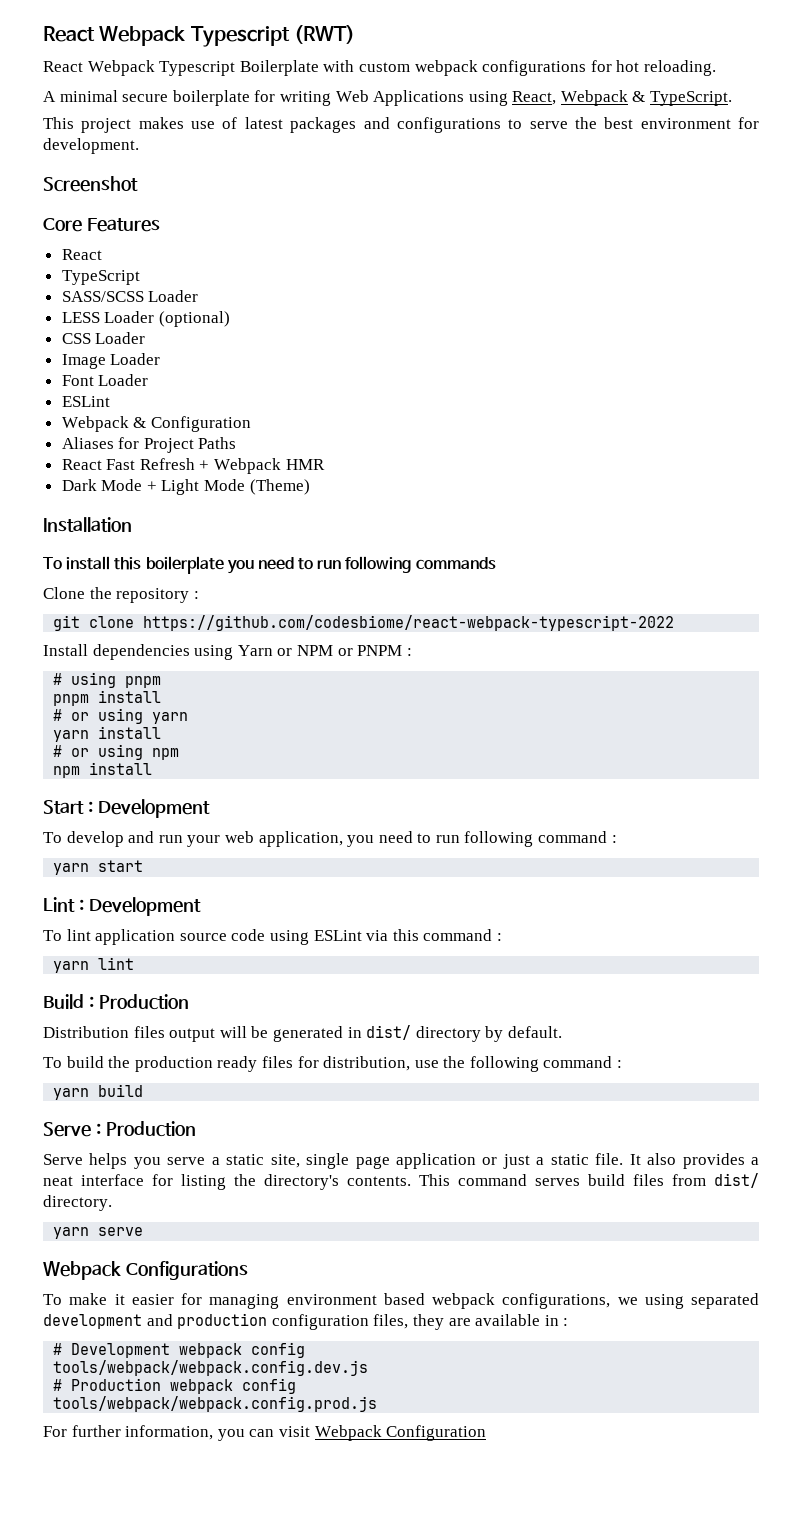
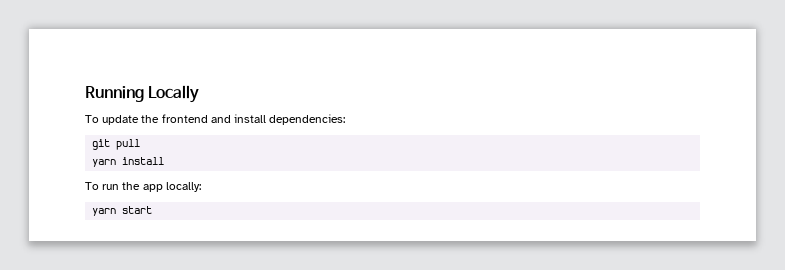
[43,25,355,47] [43,60,716,76] [43,90,733,106] [43,117,759,133] [43,138,139,154] [43,176,138,192] [43,218,160,232] [61,249,102,260] [61,270,140,285] [61,290,199,302] [61,311,230,327] [61,332,146,344] [61,353,161,369] [61,374,149,386] [61,396,110,407] [61,416,251,432] [61,437,237,453] [61,458,325,474] [61,479,310,495] [43,517,132,532] [43,556,496,574] [43,587,199,603] [53,615,675,631] [43,644,412,660] [53,672,162,688] [53,690,162,706] [53,708,189,724] [53,726,162,742] [53,744,180,760] [53,762,153,778] [43,799,210,818] [43,831,617,847] [53,860,144,875] [43,897,201,916] [43,929,502,945] [53,957,135,973] [43,994,189,1010] [43,1025,562,1042] [43,1056,623,1072] [53,1084,144,1100] [43,1121,196,1137] [43,1153,760,1169] [43,1173,759,1190] [43,1195,112,1211] [53,1227,144,1239] [43,1261,248,1280] [43,1293,759,1309] [43,1313,569,1330] [53,1342,306,1358] [53,1360,369,1376] [53,1378,297,1394] [53,1396,378,1412] [43,1425,487,1441] React Webpack Typescript (RWT) // React Webpack Typescript Boilerplate with custom webpack configurations for hot reloading. // A minimal secure boilerplate for writing Web Applications using React, Webpack & TypeScript. // This project makes use of latest packages and configurations to serve the best environment for development. // Screenshot // Core Features // React // TypeScript // SASS/SCSS Loader // LESS Loader (optional) // CSS Loader // Image Loader // Font Loader // ESLint // Webpack & Configuration // Aliases for Project Paths // React Fast Refresh + Webpack HMR // Dark Mode + Light Mode (Theme) // Installation // To install this boilerplate you need to run following commands // Clone the repository : // git clone https://github.com/codesbiome/react-webpack-typescript-2022 // Install dependencies using Yarn or NPM or PNPM : // # using pnpm // pnpm install // # or using yarn // yarn install // # or using npm // npm install // Start : Development // To develop and run your web application, you need to run following command : // yarn start // Lint : Development // To lint application source code using ESLint via this command : // yarn lint // Build : Production // Distribution files output will be generated in dist/ directory by default. // To build the production ready files for distribution, use the following command : // yarn build // Serve : Production // Serve helps you serve a static site, single page application or just a static file. It also provides a neat interface for listing the directory's contents. This command serves build files from dist/ directory. // yarn serve // Webpack Configurations // To make it easier for managing environment based webpack configurations, we using separated development and production configuration files, they are available in : // # Development webpack config // tools/webpack/webpack.config.dev.js // # Production webpack config // tools/webpack/webpack.config.prod.js // For further information, you can visit Webpack Configuration -> [85,85,200,103] [85,114,346,125] [92,139,141,150] [92,157,165,167] [85,182,201,192] [92,206,153,216] Running Locally // To update the frontend and install dependencies: // git pull // yarn install // To run the app locally: // yarn start

